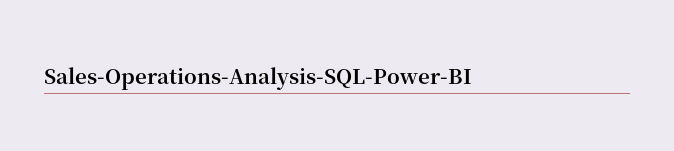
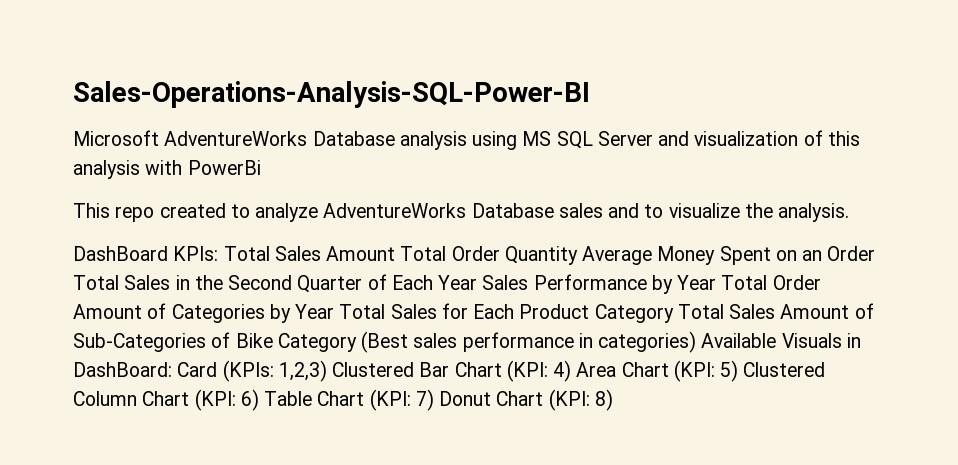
(472, 78) none -> [73,130,860,150] [73,160,261,179] [73,203,850,222] [73,246,876,265] [73,274,821,294] [73,303,874,323] [73,331,861,353] [73,360,826,382] [73,389,613,411] // Microsoft AdventureWorks Database analysis using MS SQL Server and visualization of this analysis with PowerBi // This repo created to analyze AdventureWorks Database sales and to visualize the analysis. // DashBoard KPIs: Total Sales Amount Total Order Quantity Average Money Spent on an Order Total Sales in the Second Quarter of Each Year Sales Performance by Year Total Order Amount of Categories by Year Total Sales for Each Product Category Total Sales Amount of Sub-Categories of Bike Category (Best sales performance in categories) Available Visuals in DashBoard: Card (KPIs: 1,2,3) Clustered Bar Chart (KPI: 4) Area Chart (KPI: 5) Clustered Column Chart (KPI: 6) Table Chart (KPI: 7) Donut Chart (KPI: 8)

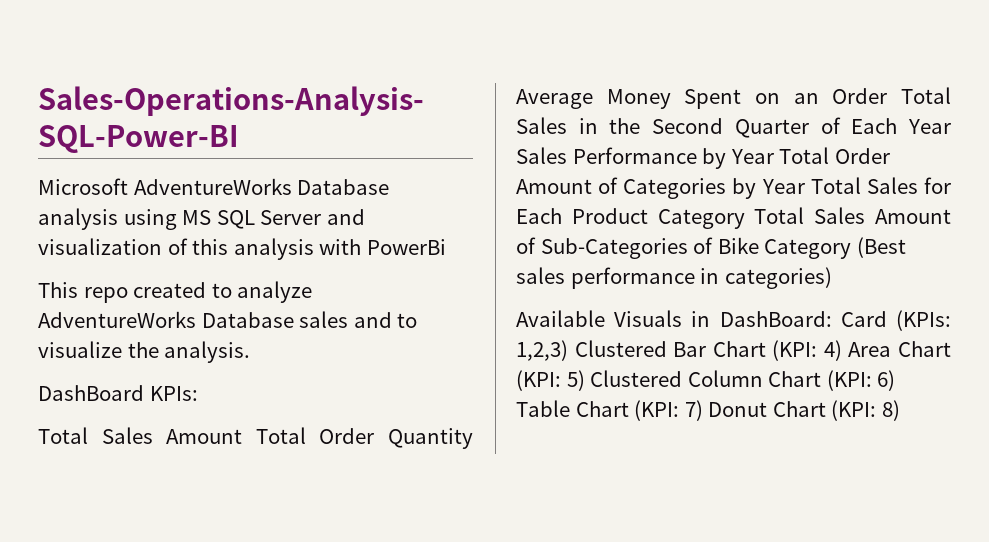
(219, 253) none -> (198, 393) //
(697, 342) none -> (832, 278) //

